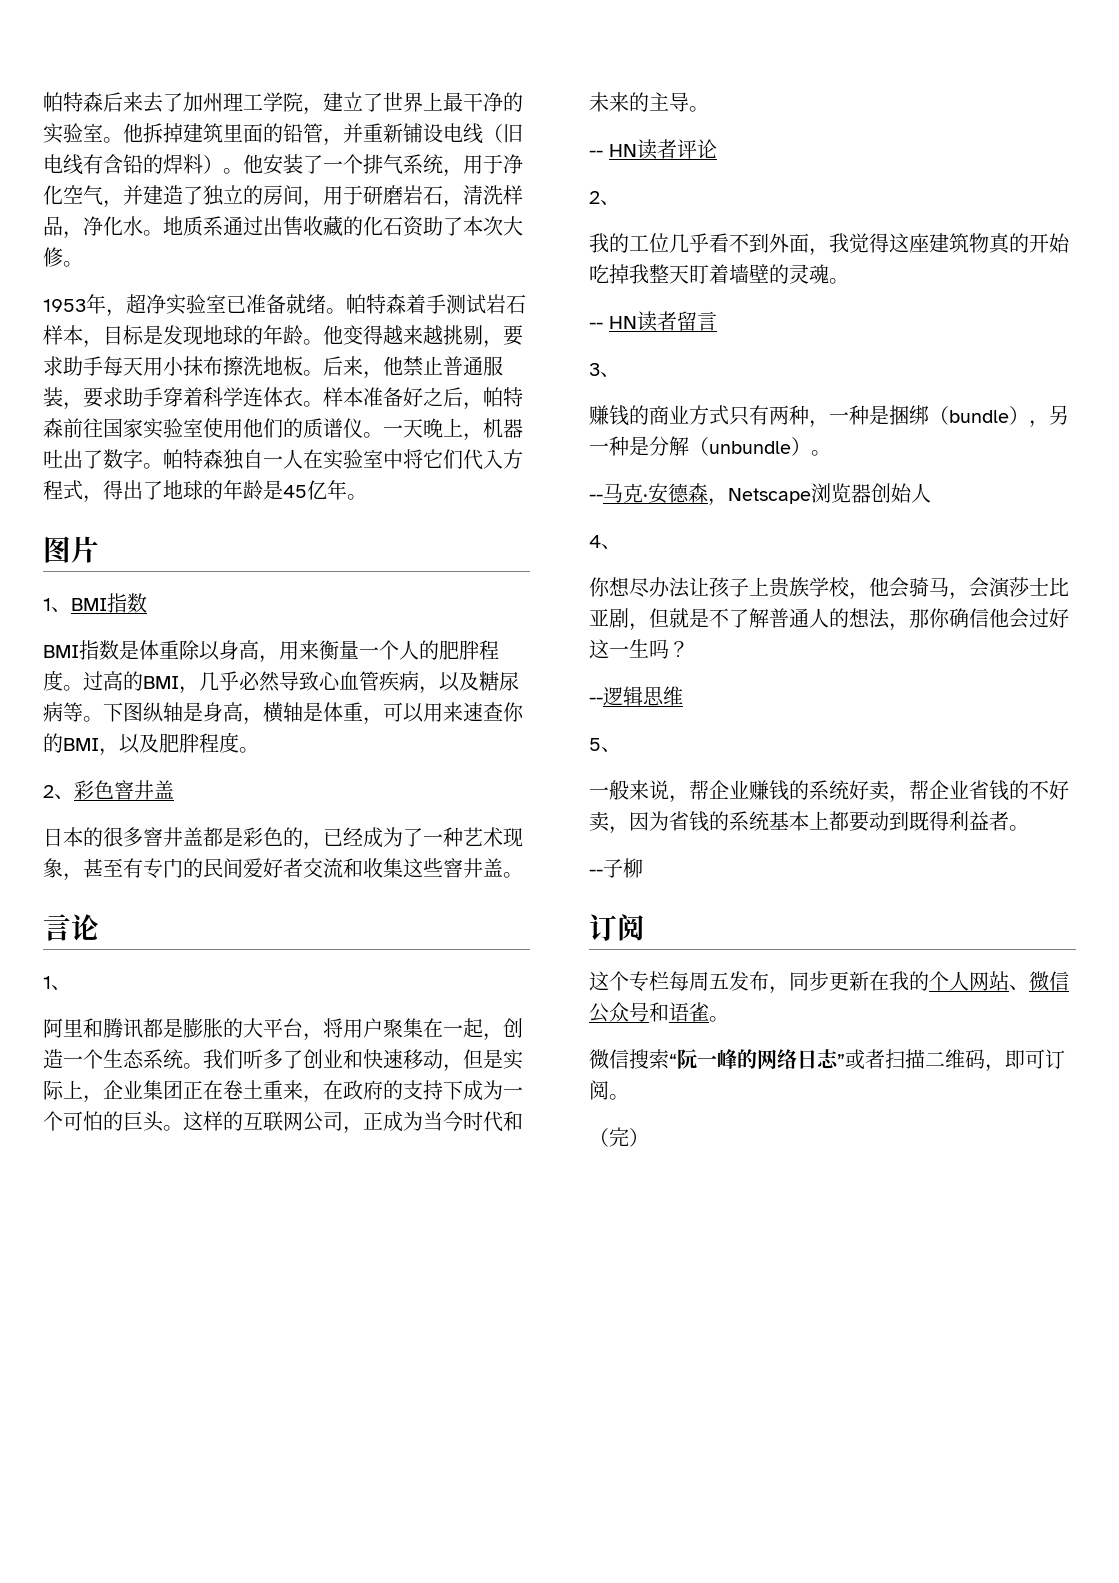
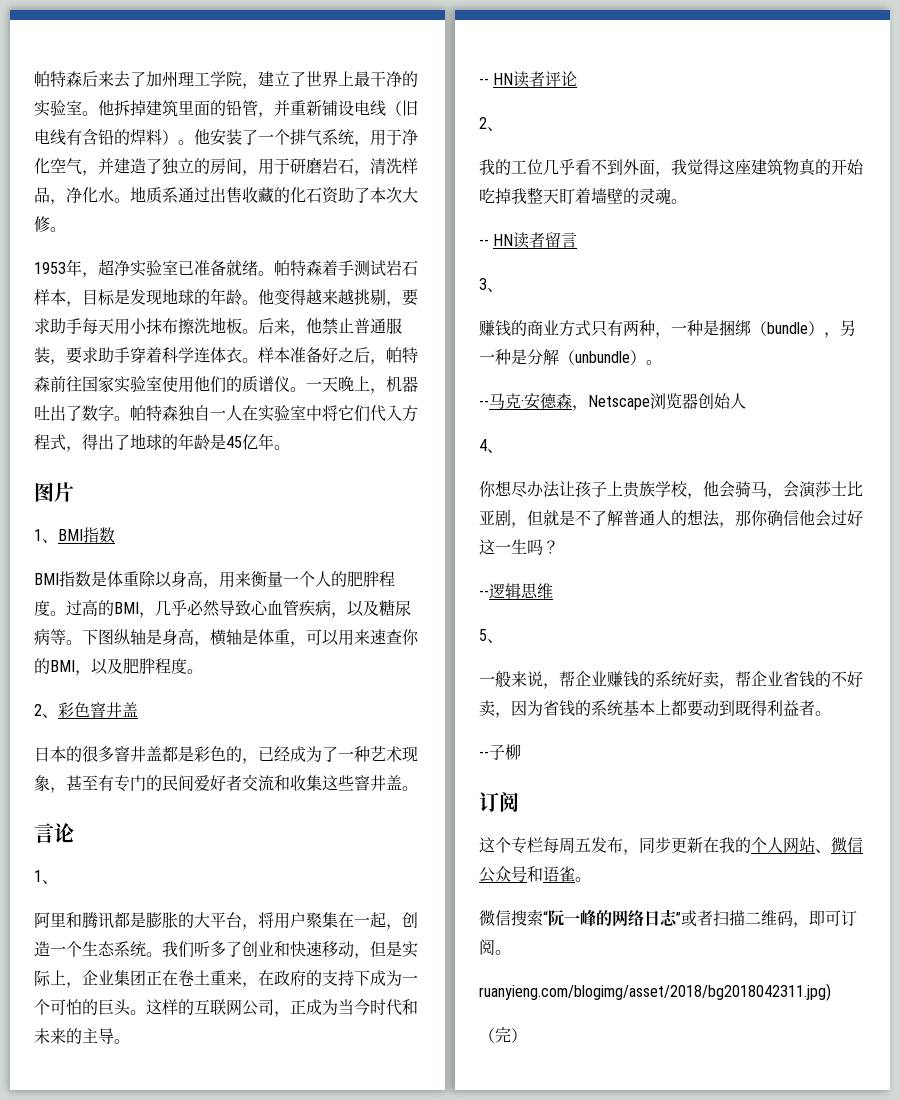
(629, 1097) none -> [479,983,831,1001] // ruanyieng.com/blogimg/asset/2018/bg2018042311.jpg)

